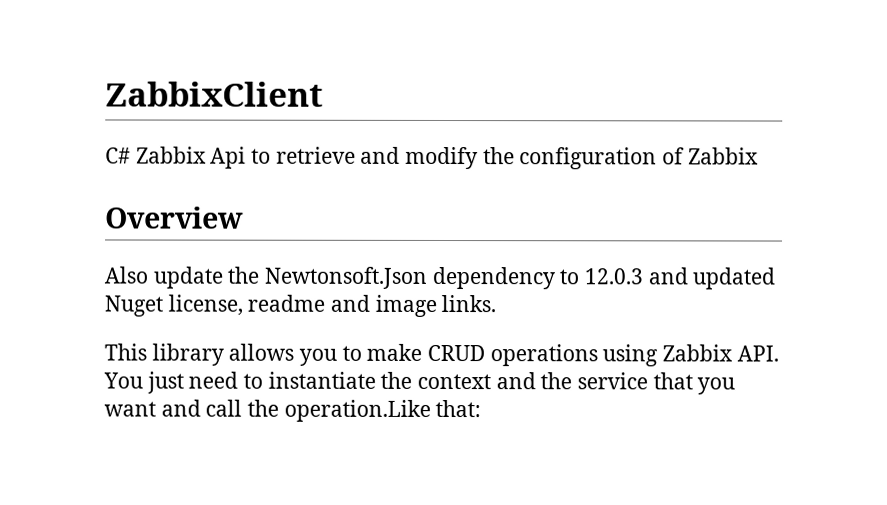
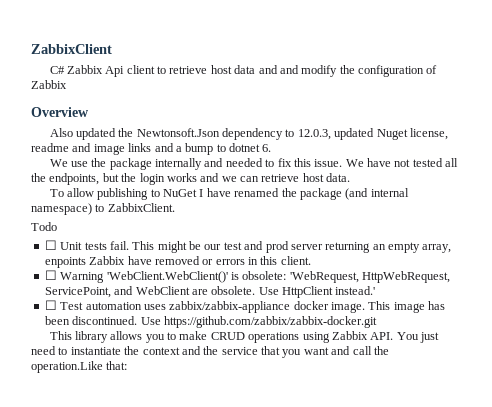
(247, 157) none -> [126,65,155,74] client
(356, 155) none -> [210,65,278,74] host data and
[152,266,223,289] update -> [75,128,116,140] updated
[584,267,688,285] 12.0.3 and -> [297,129,331,140] 12.0.3,
[441,294,497,313] links. -> [128,143,272,155] [49,158,459,170] [31,173,351,185] [49,188,409,200] [31,203,175,215] [31,222,57,231] [44,240,452,253] [44,256,311,268] [44,270,450,283] [44,286,376,298] [44,300,446,313] [44,316,377,328] links and a bump to dotnet 6. // We use the package internally and needed to fix this issue. We have not tested all the endpoints, but the login works and we can retrieve host data. // To allow publishing to NuGet I have renamed the package (and internal namespace) to ZabbixClient. // Todo // ☐ Unit tests fail. This might be our test and prod server returning an empty array, enpoints Zabbix have removed or errors in this client. // ☐ Warning 'WebClient.WebClient()' is obsolete: 'WebRequest, HttpWebRequest, ServicePoint, and WebClient are obsolete. Use HttpClient instead.' // ☐ Test automation uses zabbix/zabbix-appliance docker image. This image has been discontinued. Use https://github.com/zabbix/zabbix-docker.git

